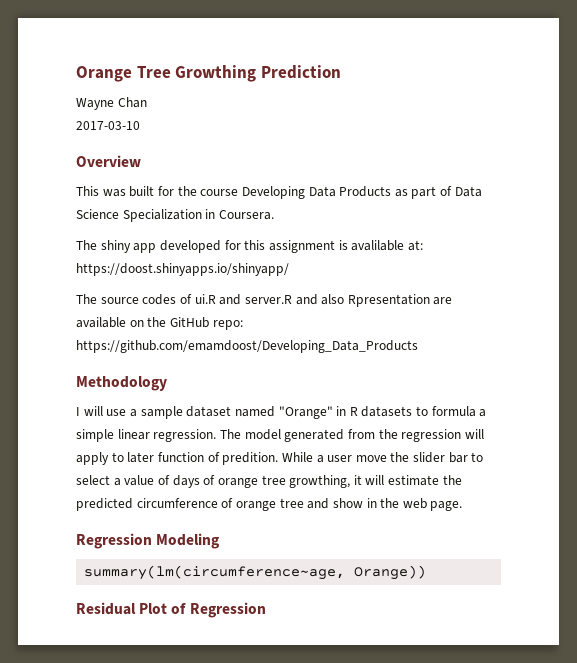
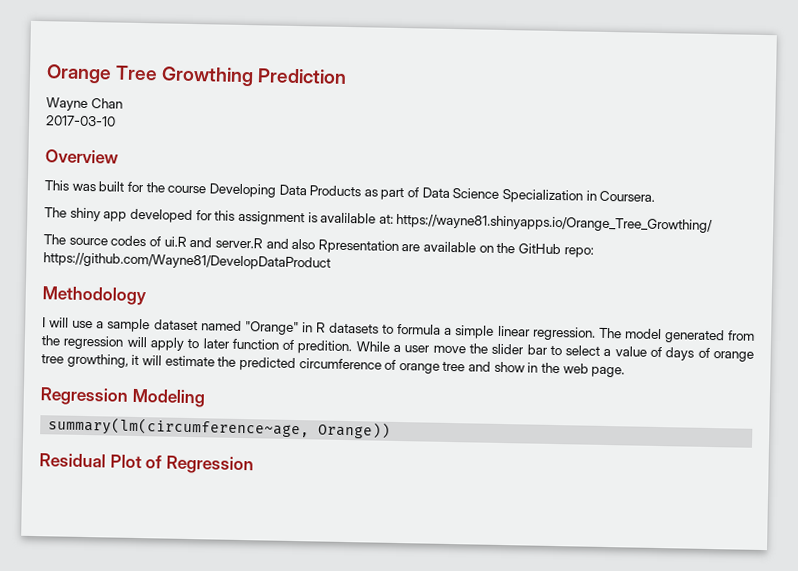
[76,263,289,276] https://doost.shinyapps.io/shinyapp/ -> [396,213,714,234] https://wayne81.shinyapps.io/Orange_Tree_Growthing/
[76,340,418,353] https://github.com/emamdoost/Developing_Data_Products -> [43,252,331,271] https://github.com/Wayne81/DevelopDataProduct

